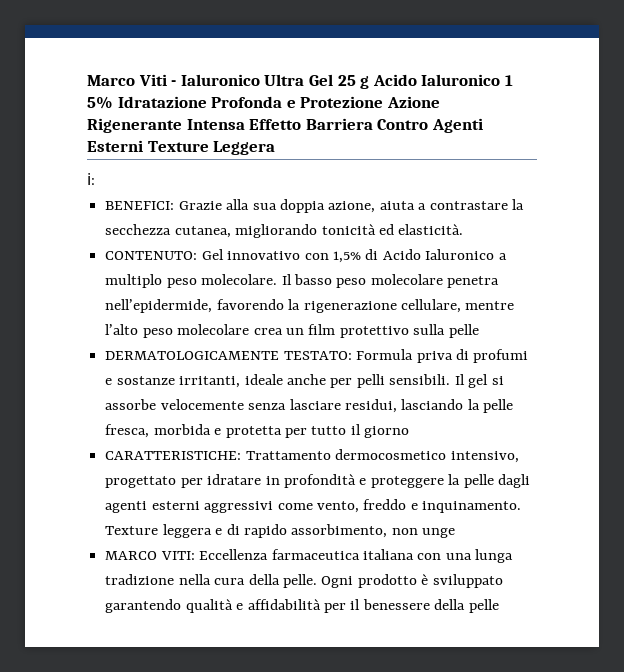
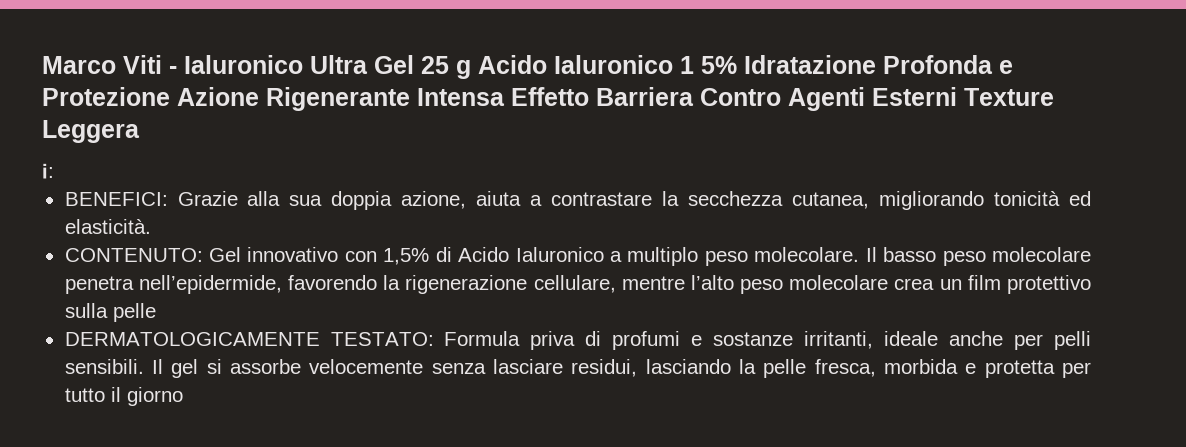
[105,449,519,463] [105,474,531,488] [105,499,522,513] [105,524,456,538] [105,549,514,563] [105,574,503,588] [105,599,499,613] // CARATTERISTICHE: Trattamento dermocosmetico intensivo, progettato per idratare in profondità e proteggere la pelle dagli agenti esterni aggressivi come vento, freddo e inquinamento. Texture leggera e di rapido assorbimento, non unge // MARCO VITI: Eccellenza farmaceutica italiana con una lunga tradizione nella cura della pelle. Ogni prodotto è sviluppato garantendo qualità e affidabilità per il benessere della pelle -> (183, 396) none

